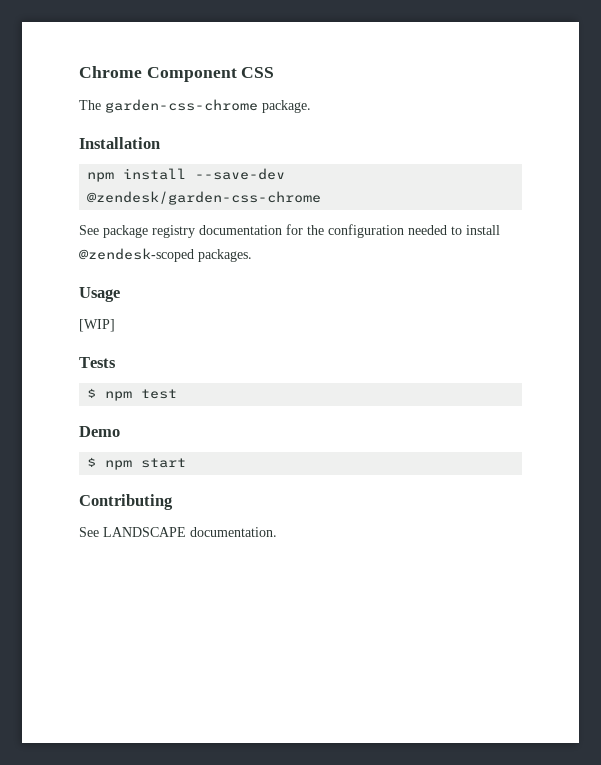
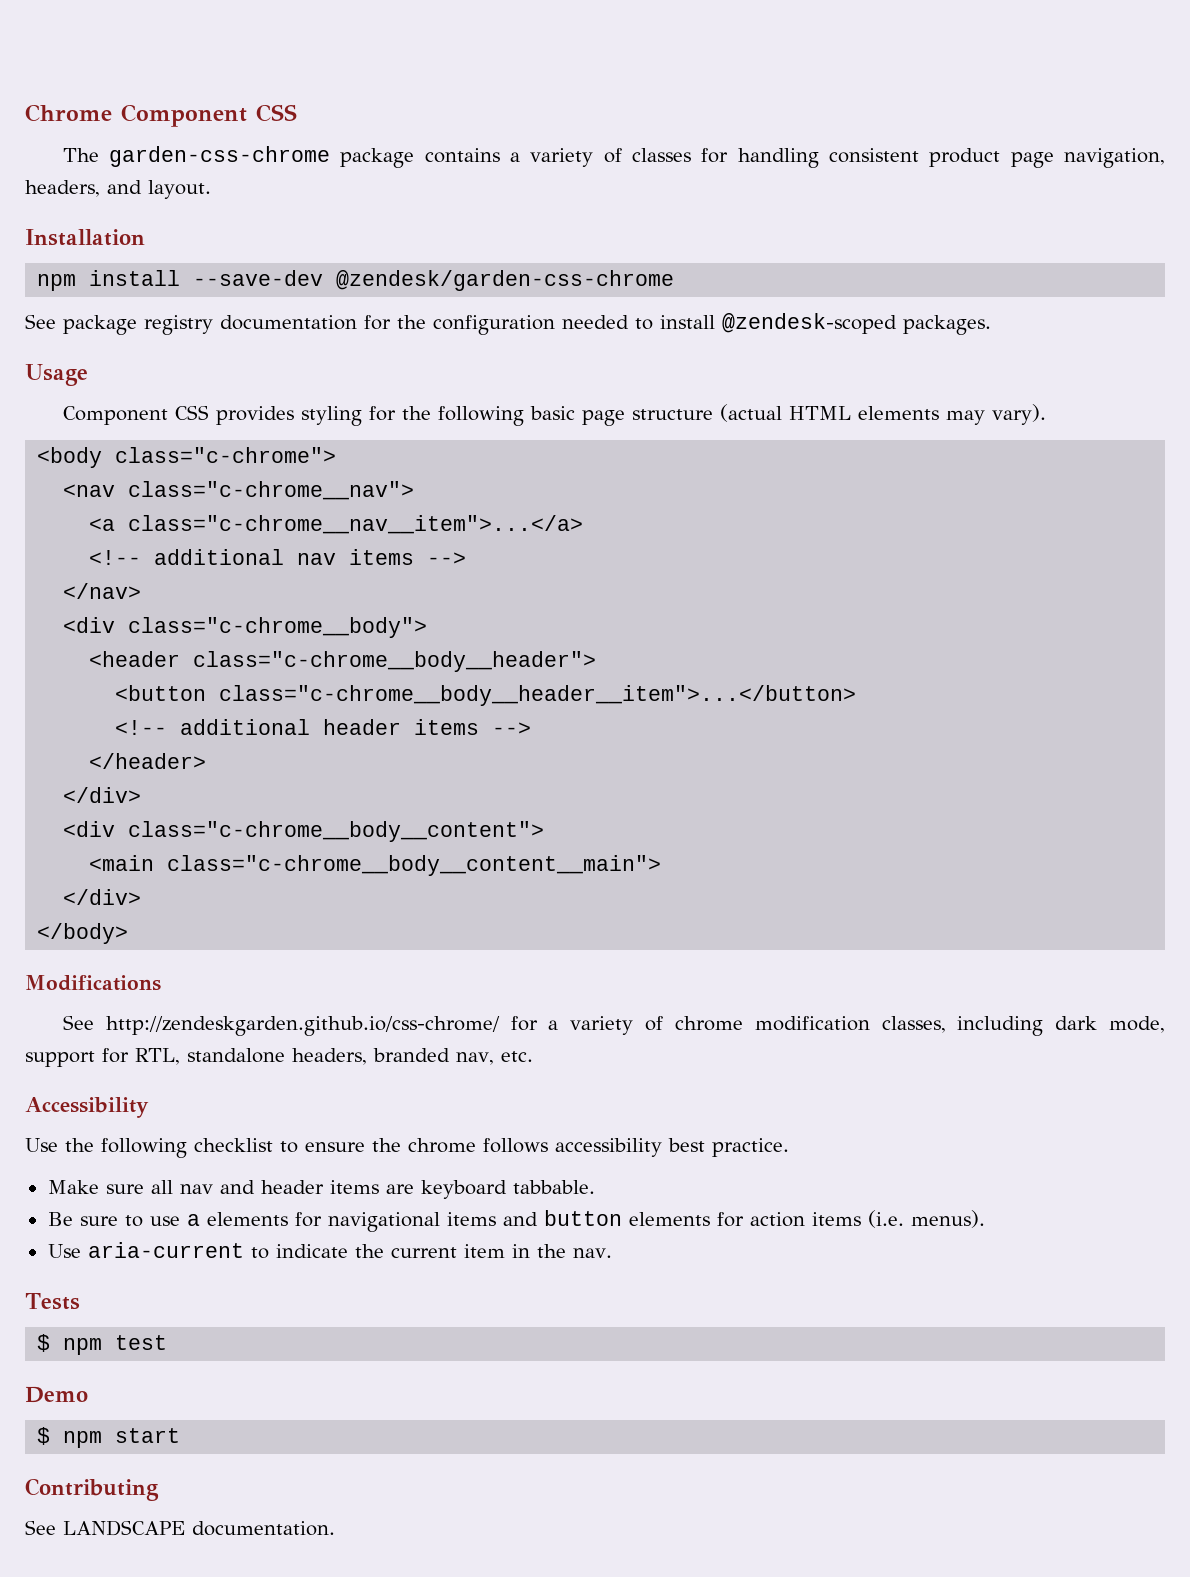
[262,100,311,113] package. -> [340,148,1166,168] [25,180,211,199] package contains a variety of classes for handling consistent product page navigation, headers, and layout.
[79,319,115,332] [WIP] -> [62,404,1046,426] [37,447,337,468] [63,481,415,500] [89,515,584,534] [89,549,467,565] [63,583,142,599] [63,617,428,638] [89,651,597,672] [115,685,857,706] [115,719,532,735] [89,753,207,769] [63,787,142,803] [63,821,545,842] [89,855,662,876] [63,889,142,905] [37,923,129,944] [25,975,161,991] [62,1015,1165,1036] [25,1048,533,1067] [25,1097,149,1118] [25,1138,789,1158] [47,1180,595,1199] [47,1210,985,1232] [47,1242,612,1259] Component CSS provides styling for the following basic page structure (actual HTML elements may vary). // <body class="c-chrome"> // <nav class="c-chrome__nav"> // <a class="c-chrome__nav__item">...</a> // <!-- additional nav items --> // </nav> // <div class="c-chrome__body"> // <header class="c-chrome__body__header"> // <button class="c-chrome__body__header__item">...</button> // <!-- additional header items --> // </header> // </div> // <div class="c-chrome__body__content"> // <main class="c-chrome__body__content__main"> // </div> // </body> // Modifications // See http://zendeskgarden.github.io/css-chrome/ for a variety of chrome modification classes, including dark mode, support for RTL, standalone headers, branded nav, etc. // Accessibility // Use the following checklist to ensure the chrome follows accessibility best practice. // Make sure all nav and header items are keyboard tabbable. // Be sure to use a elements for navigational items and button elements for action items (i.e. menus). // Use aria-current to indicate the current item in the nav.

